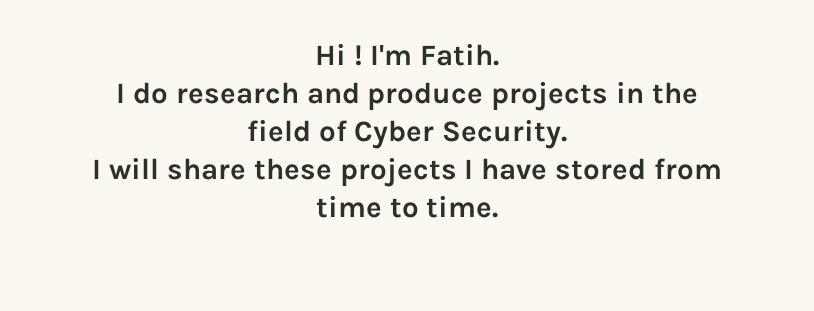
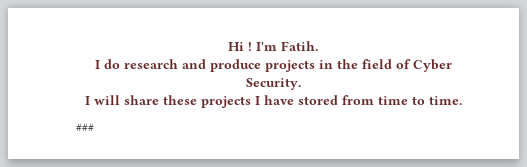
(499, 207) none -> [76,123,94,131] // ###

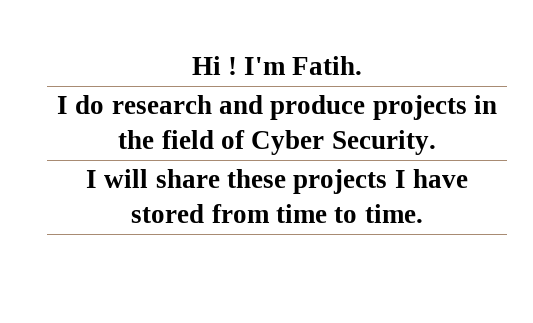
[76,123,94,131] // ### -> (423, 213) none

